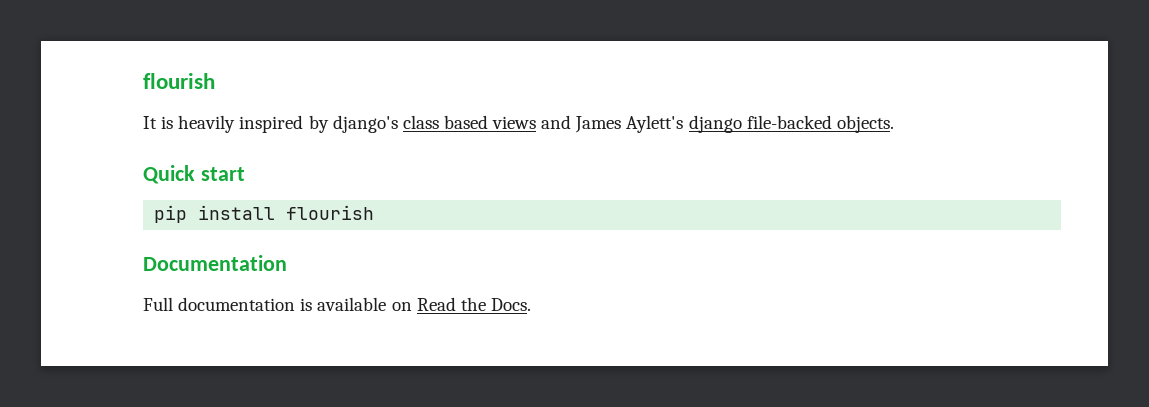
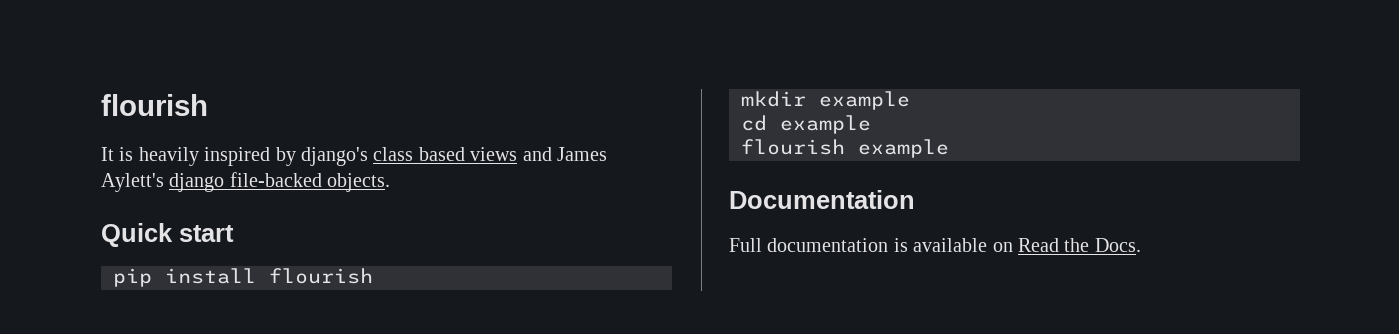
(375, 212) none -> [741,91,910,110] [741,115,871,134] [741,139,949,158] // mkdir example // cd example // flourish example

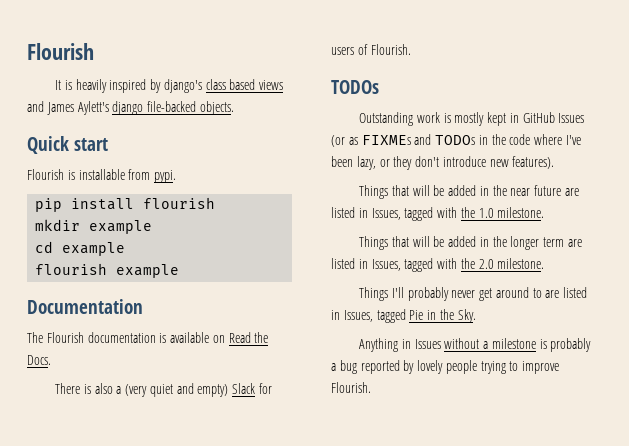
[101,94,208,116] flourish -> [27,43,94,60] Flourish
(234, 233) none -> [27,169,177,183] // Flourish is installable from pypi.
[729,238,762,252] Full -> [27,332,84,343] The Flourish
(1141, 245) none -> [54,383,272,397] [331,44,411,55] [331,80,379,94] [358,112,585,126] [331,134,582,147] [331,156,555,170] [358,185,579,199] [331,207,545,221] [358,236,582,250] [331,258,545,272] [358,287,588,301] [331,309,476,323] [358,338,592,352] [331,360,560,374] [331,382,371,393] // There is also a (very quiet and empty) Slack for users of Flourish. // TODOs // Outstanding work is mostly kept in GitHub Issues (or as FIXMEs and TODOs in the code where I've been lazy, or they don't introduce new features). // Things that will be added in the near future are listed in Issues, tagged with the 1.0 milestone. // Things that will be added in the longer term are listed in Issues, tagged with the 2.0 milestone. // Things I'll probably never get around to are listed in Issues, tagged Pie in the Sky. // Anything in Issues without a milestone is probably a bug reported by lovely people trying to improve Flourish.

